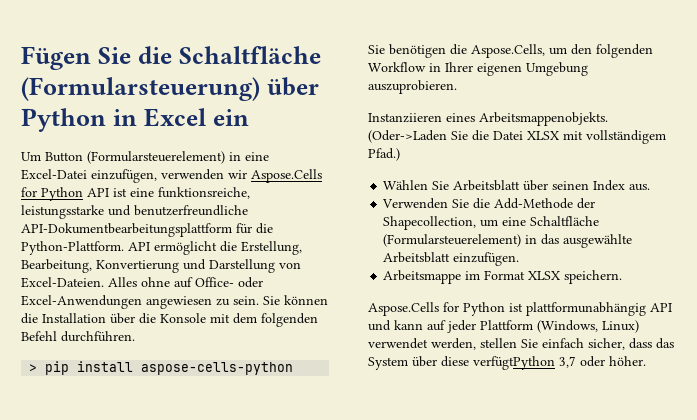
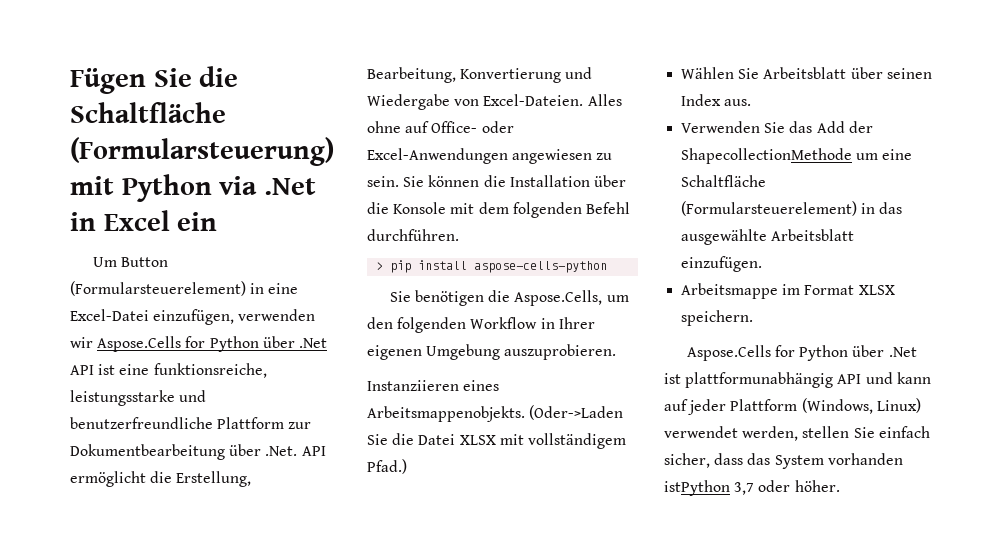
[266,77,319,96] [21,108,106,132] über Python -> [70,174,316,202] mit Python via .Net
(83, 194) none -> [262,336,327,348] über .Net
[21,223,273,237] [21,241,124,255] API-Dokumentbearbeitungsplattform für die Python-Plattform. -> [217,417,312,429] [70,444,298,460] Plattform zur Dokumentbearbeitung über .Net.
[209,259,275,273] Darstellung -> [367,94,450,110] Wiedergabe
[473,198,596,209] [383,216,477,230] die Add-Methode der Shapecollection, -> [789,121,873,133] [681,148,853,164] das Add der ShapecollectionMethode
(505, 309) none -> [852,345,917,357] über .Net
[412,356,555,370] über diese verfügtPython -> [827,453,903,465] [664,480,730,496] vorhanden istPython

